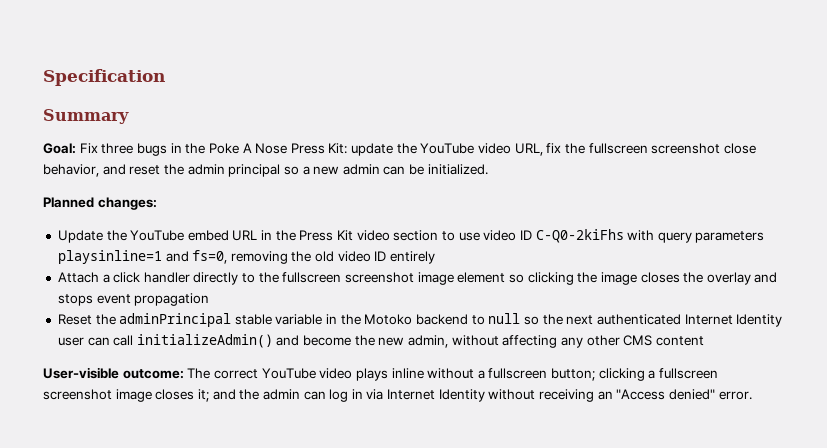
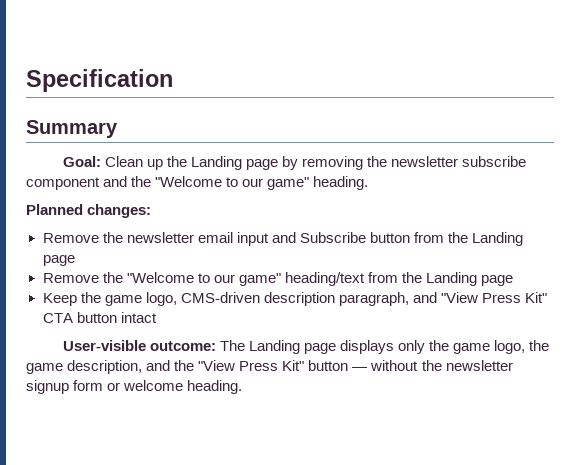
[79,143,756,156] [43,164,488,177] [43,197,157,210] [57,229,765,243] [57,250,436,264] [57,272,778,285] [57,293,210,306] [57,313,783,327] [57,334,704,348] [43,367,719,381] [43,389,752,402] Fix three bugs in the Poke A Nose Press Kit: update the YouTube video URL, fix the fullscreen screenshot close behavior, and reset the admin principal so a new admin can be initialized. // Planned changes: // Update the YouTube embed URL in the Press Kit video section to use video ID C-Q0-2kiFhs with query parameters playsinline=1 and fs=0, removing the old video ID entirely // Attach a click handler directly to the fullscreen screenshot image element so clicking the image closes the overlay and stops event propagation // Reset the adminPrincipal stable variable in the Motoko backend to null so the next authenticated Internet Identity user can call initializeAdmin() and become the new admin, without affecting any other CMS content // User-visible outcome: The correct YouTube video plays inline without a fullscreen button; clicking a fullscreen screenshot image closes it; and the admin can log in via Internet Identity without receiving an "Access denied" error. -> [104,156,527,170] [26,176,369,190] [26,204,152,218] [42,232,523,246] [42,255,75,266] [42,272,513,286] [42,292,547,306] [42,312,157,323] [62,340,550,354] [26,360,513,374] [26,380,243,394] Clean up the Landing page by removing the newsletter subscribe component and the "Welcome to our game" heading. // Planned changes: // Remove the newsletter email input and Subscribe button from the Landing page // Remove the "Welcome to our game" heading/text from the Landing page // Keep the game logo, CMS-driven description paragraph, and "View Press Kit" CTA button intact // User-visible outcome: The Landing page displays only the game logo, the game description, and the "View Press Kit" button — without the newsletter signup form or welcome heading.

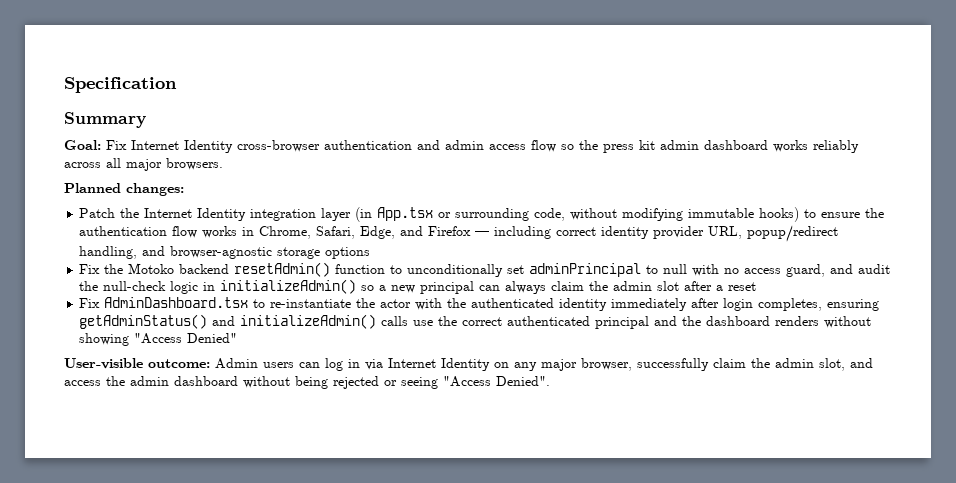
[104,156,527,170] [26,176,369,190] [26,204,152,218] [42,232,523,246] [42,255,75,266] [42,272,513,286] [42,292,547,306] [42,312,157,323] [62,340,550,354] [26,360,513,374] [26,380,243,394] Clean up the Landing page by removing the newsletter subscribe component and the "Welcome to our game" heading. // Planned changes: // Remove the newsletter email input and Subscribe button from the Landing page // Remove the "Welcome to our game" heading/text from the Landing page // Keep the game logo, CMS-driven description paragraph, and "View Press Kit" CTA button intact // User-visible outcome: The Landing page displays only the game logo, the game description, and the "View Press Kit" button — without the newsletter signup form or welcome heading. -> [106,140,859,153] [64,158,223,171] [64,183,184,196] [79,207,885,222] [79,225,839,242] [79,246,371,259] [79,262,891,277] [79,279,757,294] [79,297,880,311] [79,314,872,329] [79,333,238,346] [64,358,873,371] [64,376,550,389] Fix Internet Identity cross-browser authentication and admin access flow so the press kit admin dashboard works reliably across all major browsers. // Planned changes: // Patch the Internet Identity integration layer (in App.tsx or surrounding code, without modifying immutable hooks) to ensure the authentication flow works in Chrome, Safari, Edge, and Firefox — including correct identity provider URL, popup/redirect handling, and browser-agnostic storage options // Fix the Motoko backend resetAdmin() function to unconditionally set adminPrincipal to null with no access guard, and audit the null-check logic in initializeAdmin() so a new principal can always claim the admin slot after a reset // Fix AdminDashboard.tsx to re-instantiate the actor with the authenticated identity immediately after login completes, ensuring getAdminStatus() and initializeAdmin() calls use the correct authenticated principal and the dashboard renders without showing "Access Denied" // User-visible outcome: Admin users can log in via Internet Identity on any major browser, successfully claim the admin slot, and access the admin dashboard without being rejected or seeing "Access Denied".

